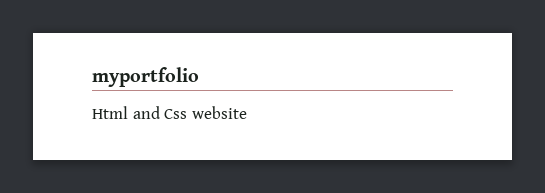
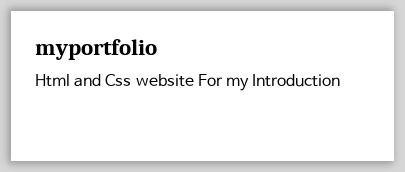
(247, 112) none -> [197,74,341,91] For my Introduction

